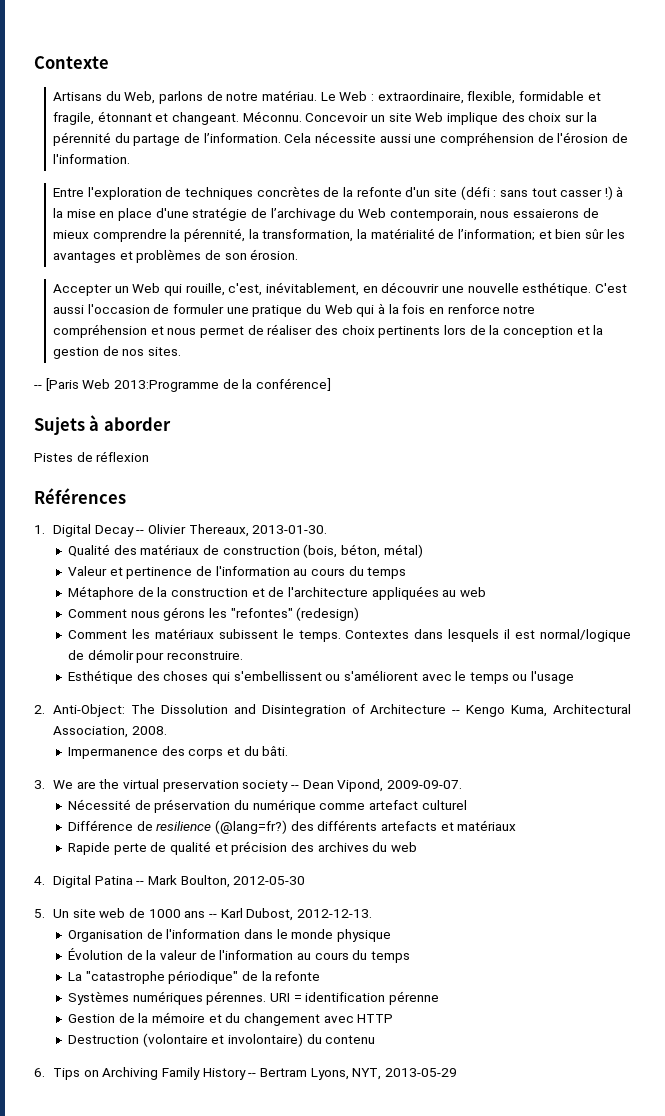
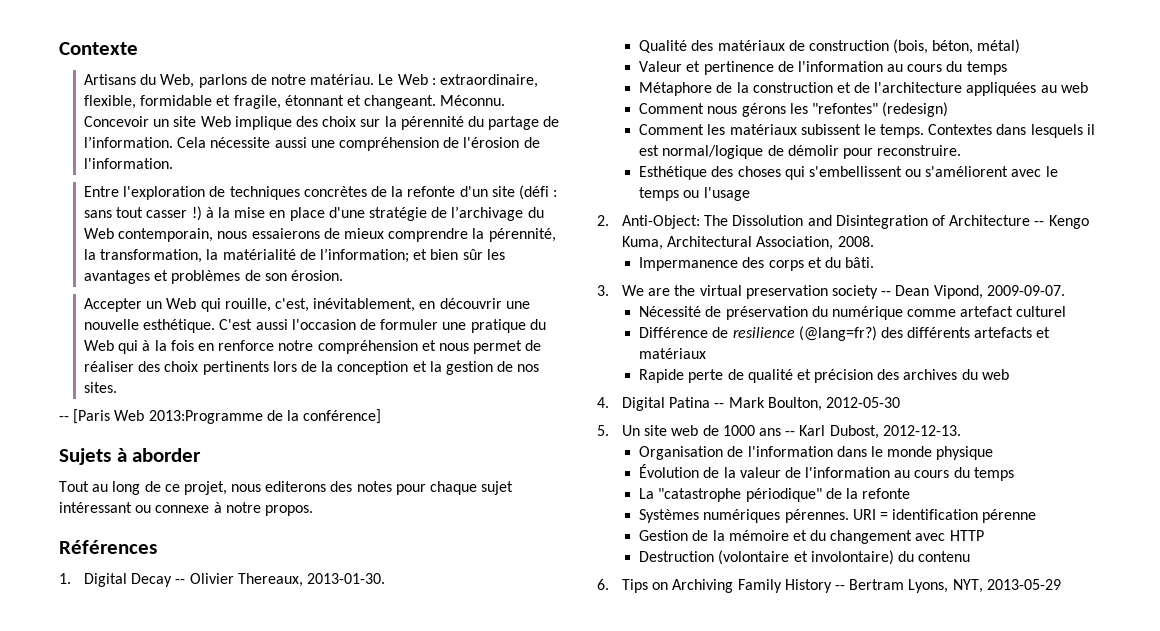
[34,451,150,462] Pistes de réflexion -> [59,481,514,495] [59,502,313,516] Tout au long de ce projet, nous editerons des notes pour chaque sujet intéressant ou connexe à notre propos.

